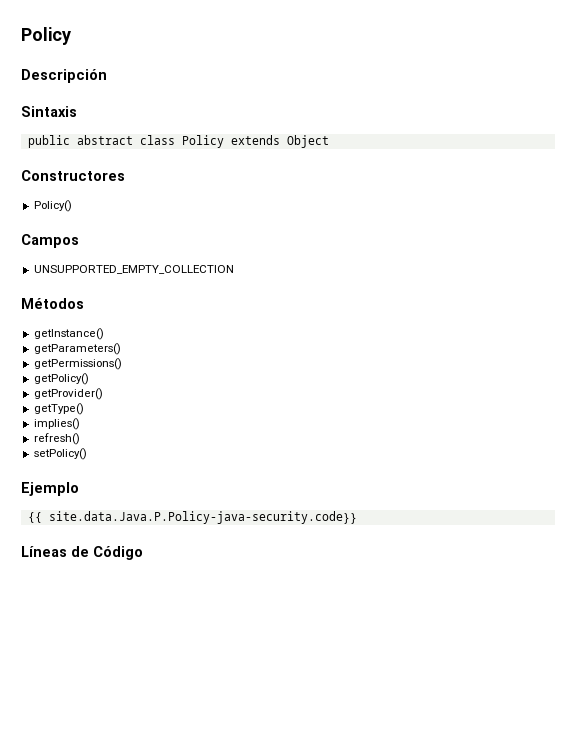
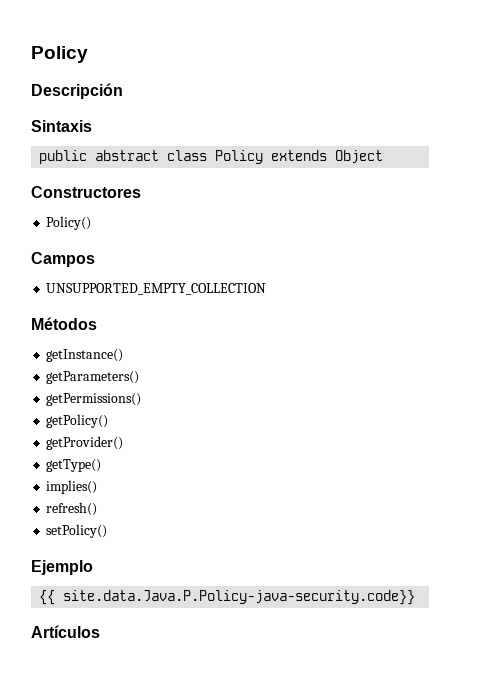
[21,546,143,560] Líneas de Código -> [31,625,100,638] Artículos

